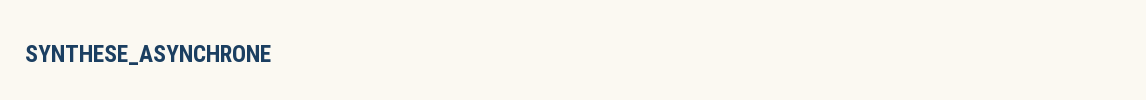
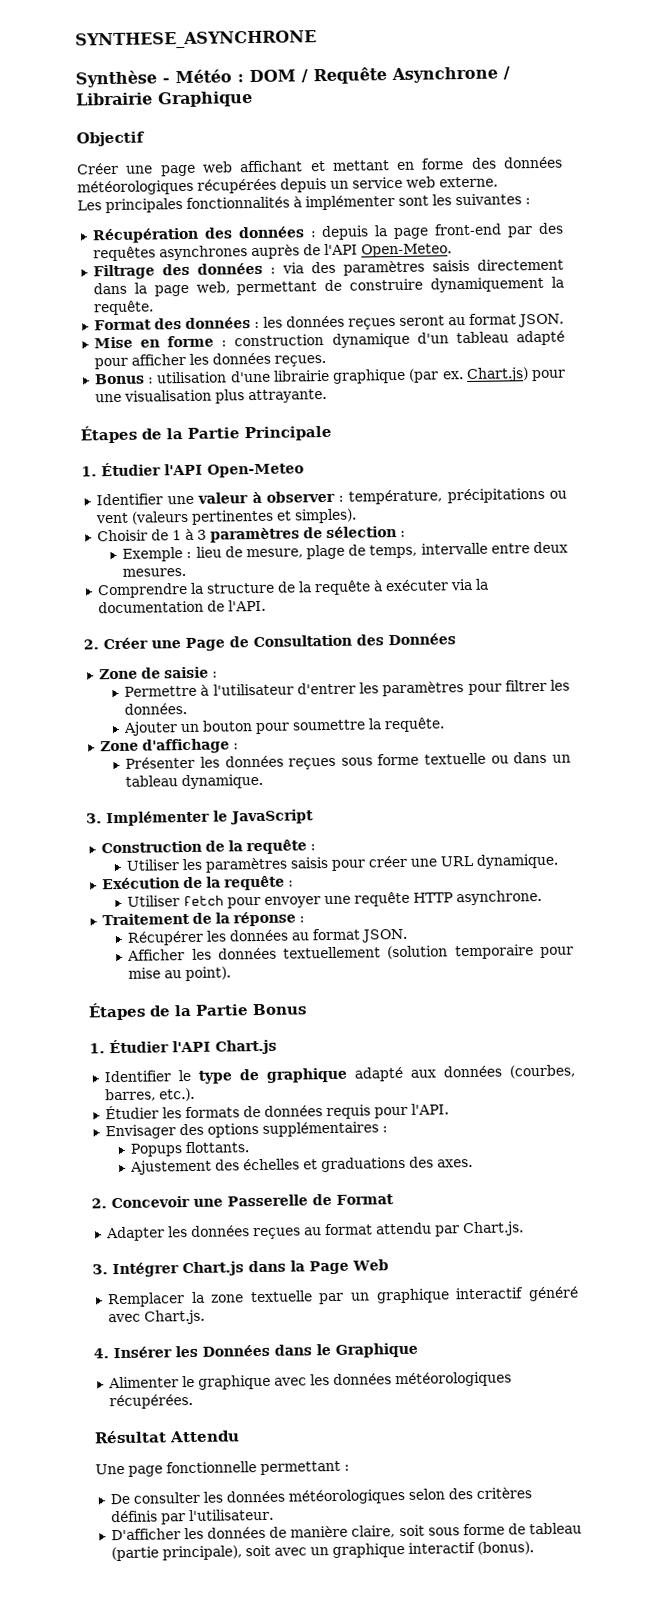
(271, 55) none -> [75,66,510,88] [76,91,253,108] [76,131,145,147] [76,156,563,177] [77,176,498,196] [77,193,531,214] [91,222,564,244] [92,243,452,262] [92,258,564,280] [92,276,564,297] [92,300,154,316] [93,313,564,331] [93,330,565,349] [93,352,326,370] [93,367,566,385] [94,388,327,404] [80,425,332,444] [81,462,304,478] [95,487,567,506] [94,508,357,525] [96,526,406,543] [122,541,568,562] [122,567,187,577] [96,578,489,599] [97,599,266,614] [83,633,456,652] [98,666,218,680] [124,679,571,697] [124,702,188,715] [123,717,446,736] [99,738,239,754] [125,751,571,770] [125,773,264,790] [86,809,314,827] [100,839,316,855] [126,853,559,873] [101,875,294,891] [127,889,543,909] [101,911,305,927] [127,928,409,946] [127,944,574,961] [128,966,232,982] [88,1002,307,1021] [89,1039,277,1055] [103,1064,575,1084] [104,1087,195,1102] [104,1103,449,1120] [104,1121,388,1140] [130,1141,250,1157] [130,1156,474,1175] [91,1193,394,1209] [105,1221,524,1242] [92,1259,389,1278] [106,1286,579,1308] [107,1309,205,1325] [93,1342,418,1359] [107,1371,512,1390] [108,1393,193,1410] [94,1430,240,1444] [95,1460,350,1477] [109,1487,532,1505] [110,1508,274,1525] [110,1522,582,1541] [110,1541,534,1562] // Synthèse - Météo : DOM / Requête Asynchrone / Librairie Graphique // Objectif // Créer une page web affichant et mettant en forme des données météorologiques récupérées depuis un service web externe. // Les principales fonctionnalités à implémenter sont les suivantes : // Récupération des données : depuis la page front-end par des requêtes asynchrones auprès de l'API Open-Meteo. // Filtrage des données : via des paramètres saisis directement dans la page web, permettant de construire dynamiquement la requête. // Format des données : les données reçues seront au format JSON. // Mise en forme : construction dynamique d'un tableau adapté pour afficher les données reçues. // Bonus : utilisation d'une librairie graphique (par ex. Chart.js) pour une visualisation plus attrayante. // Étapes de la Partie Principale // 1. Étudier l'API Open-Meteo // Identifier une valeur à observer : température, précipitations ou vent (valeurs pertinentes et simples). // Choisir de 1 à 3 paramètres de sélection : // Exemple : lieu de mesure, plage de temps, intervalle entre deux mesures. // Comprendre la structure de la requête à exécuter via la documentation de l'API. // 2. Créer une Page de Consultation des Données // Zone de saisie : // Permettre à l'utilisateur d'entrer les paramètres pour filtrer les données. // Ajouter un bouton pour soumettre la requête. // Zone d'affichage : // Présenter les données reçues sous forme textuelle ou dans un tableau dynamique. // 3. Implémenter le JavaScript // Construction de la requête : // Utiliser les paramètres saisis pour créer une URL dynamique. // Exécution de la requête : // Utiliser fetch pour envoyer une requête HTTP asynchrone. // Traitement de la réponse : // Récupérer les données au format JSON. // Afficher les données textuellement (solution temporaire pour mise au point). // Étapes de la Partie Bonus // 1. Étudier l'API Chart.js // Identifier le type de graphique adapté aux données (courbes, barres, etc.). // Étudier les formats de données requis pour l'API. // Envisager des options supplémentaires : // Popups flottants. // Ajustement des échelles et graduations des axes. // 2. Concevoir une Passerelle de Format // Adapter les données reçues au format attendu par Chart.js. // 3. Intégrer Chart.js dans la Page Web // Remplacer la zone textuelle par un graphique interactif généré avec Chart.js. // 4. Insérer les Données dans le Graphique // Alimenter le graphique avec les données météorologiques récupérées. // Résultat Attendu // Une page fonctionnelle permettant : // De consulter les données météorologiques selon des critères définis par l'utilisateur. // D'afficher les données de manière claire, soit sous forme de tableau (partie principale), soit avec un graphique interactif (bonus).

